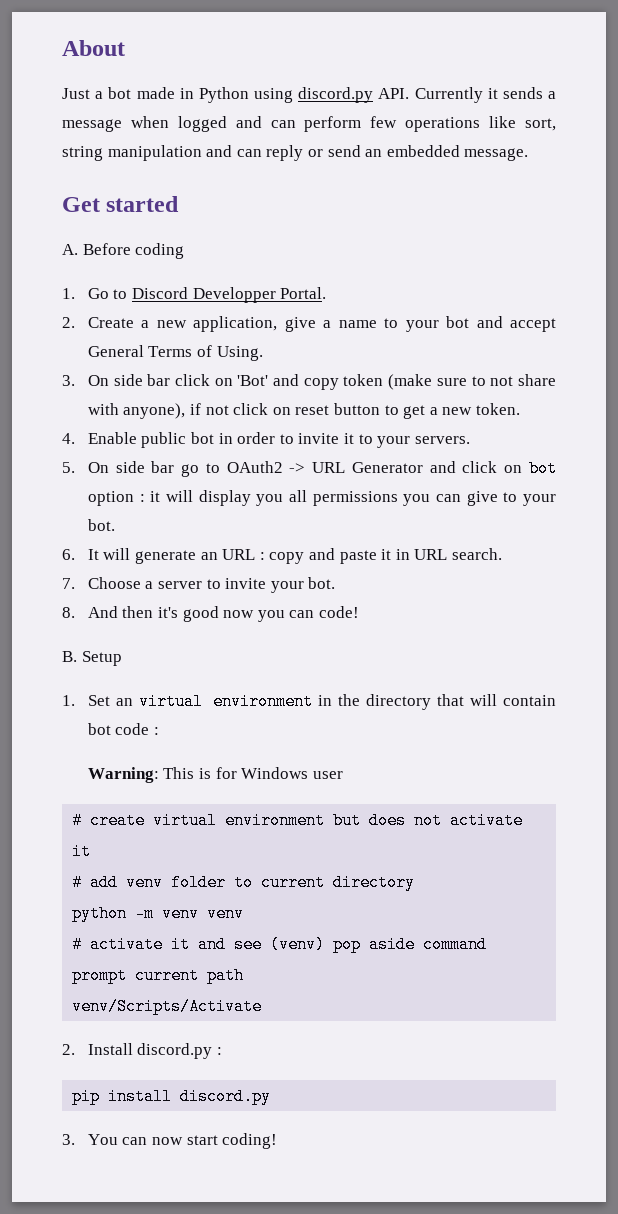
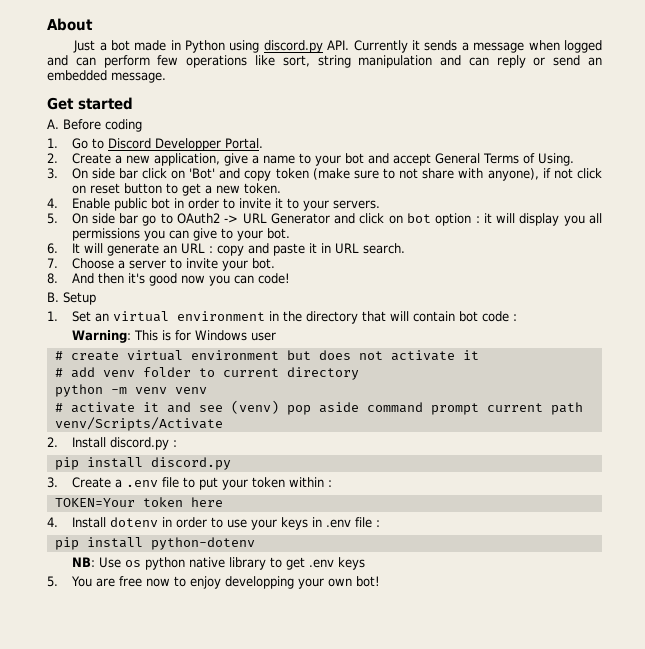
[87,1133,278,1149] You can now start coding! -> [71,477,332,490] [54,497,223,507] [47,517,380,530] [54,537,255,550] [71,557,365,570] [47,576,381,589] Create a .env file to put your token within : // TOKEN=Your token here // 4. Install dotenv in order to use your keys in .env file : // pip install python-dotenv // NB: Use os python native library to get .env keys // 5. You are free now to enjoy developping your own bot!

